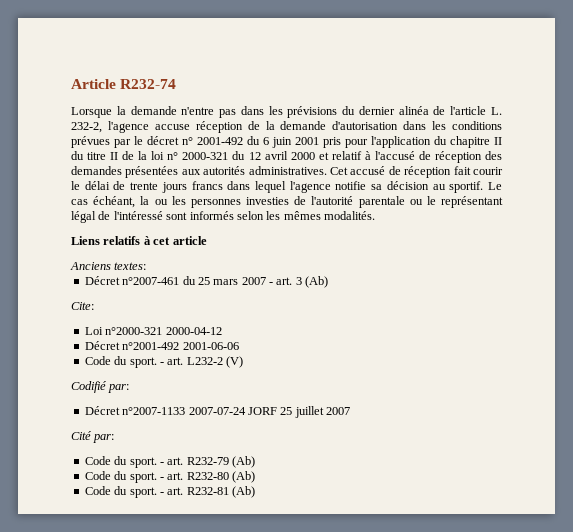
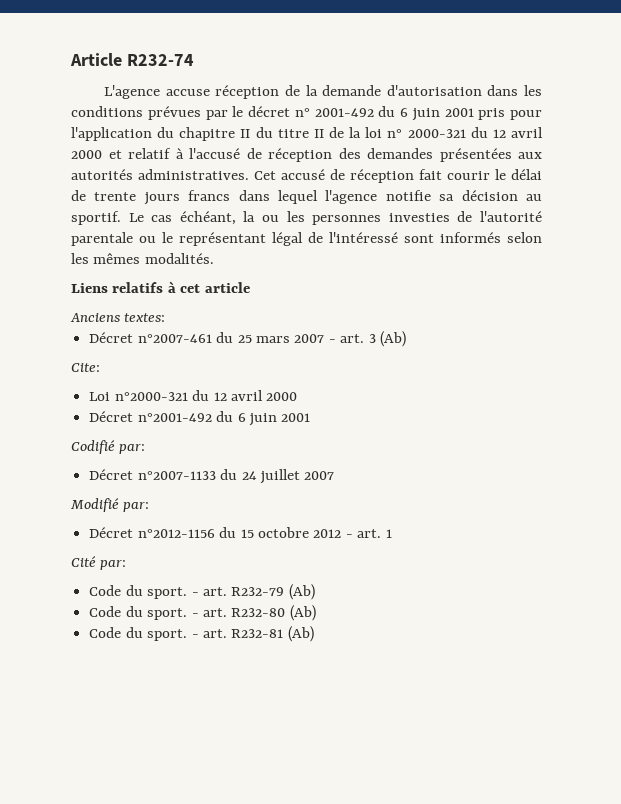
[71,106,503,118] [71,121,149,133] Lorsque la demande n'entre pas dans les prévisions du dernier alinéa de l'article L. 232-2, l'agence -> [104,85,161,99] L'agence
[165,327,222,335] [84,341,239,350] [84,356,243,368] 2000-04-12 // Décret n°2001-492 2001-06-06 // Code du sport. - art. L232-2 (V) -> [192,390,298,401] [89,411,311,426] du 12 avril 2000 // Décret n°2001-492 du 6 juin 2001
[188,407,293,415] 2007-07-24 JORF 25 -> [220,469,257,480] du 24
(350, 411) none -> [70,498,150,512] [89,527,392,538] // Modifié par: // Décret n°2012-1156 du 15 octobre 2012 - art. 1

